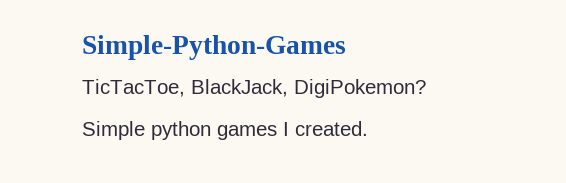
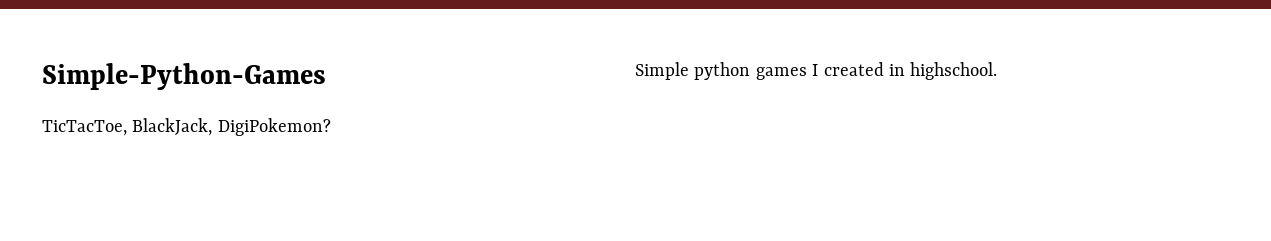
[295,121,368,136] created. -> [823,62,998,80] created in highschool.

